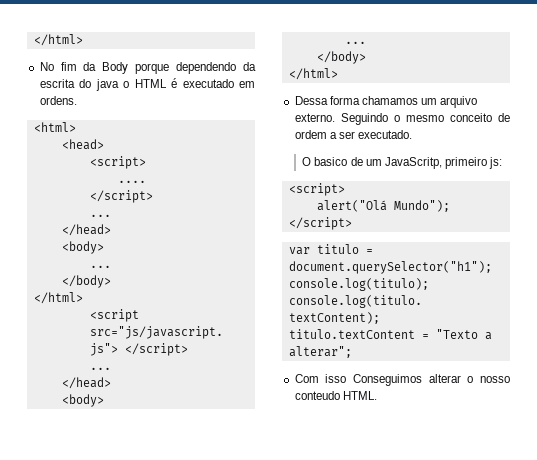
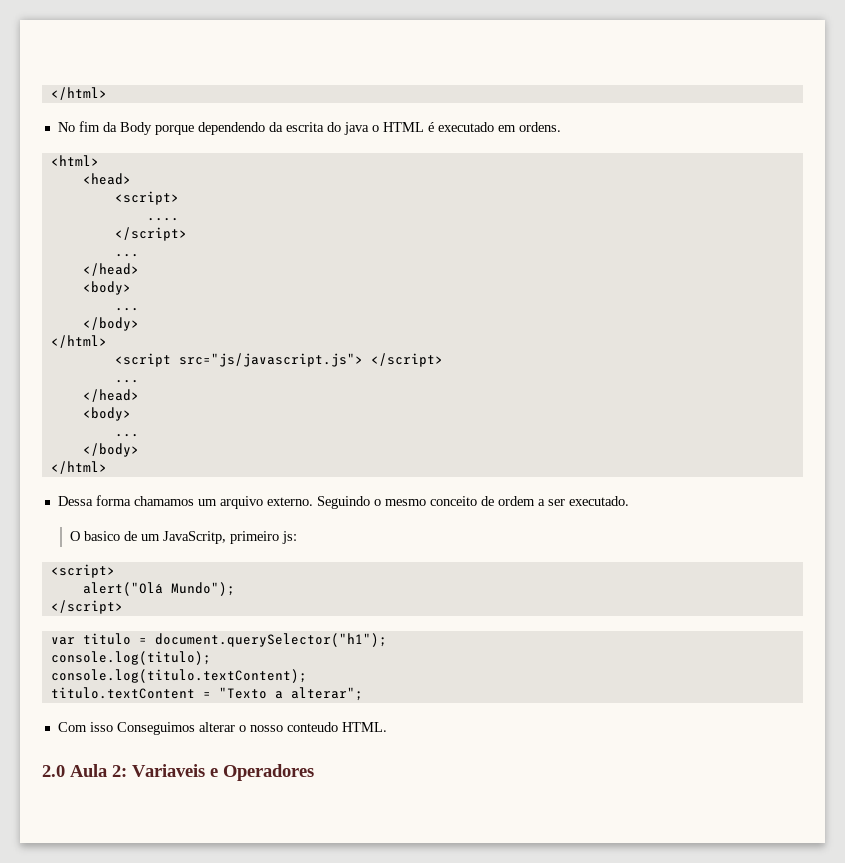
(377, 395) none -> [42,764,314,781] // 2.0 Aula 2: Variaveis e Operadores

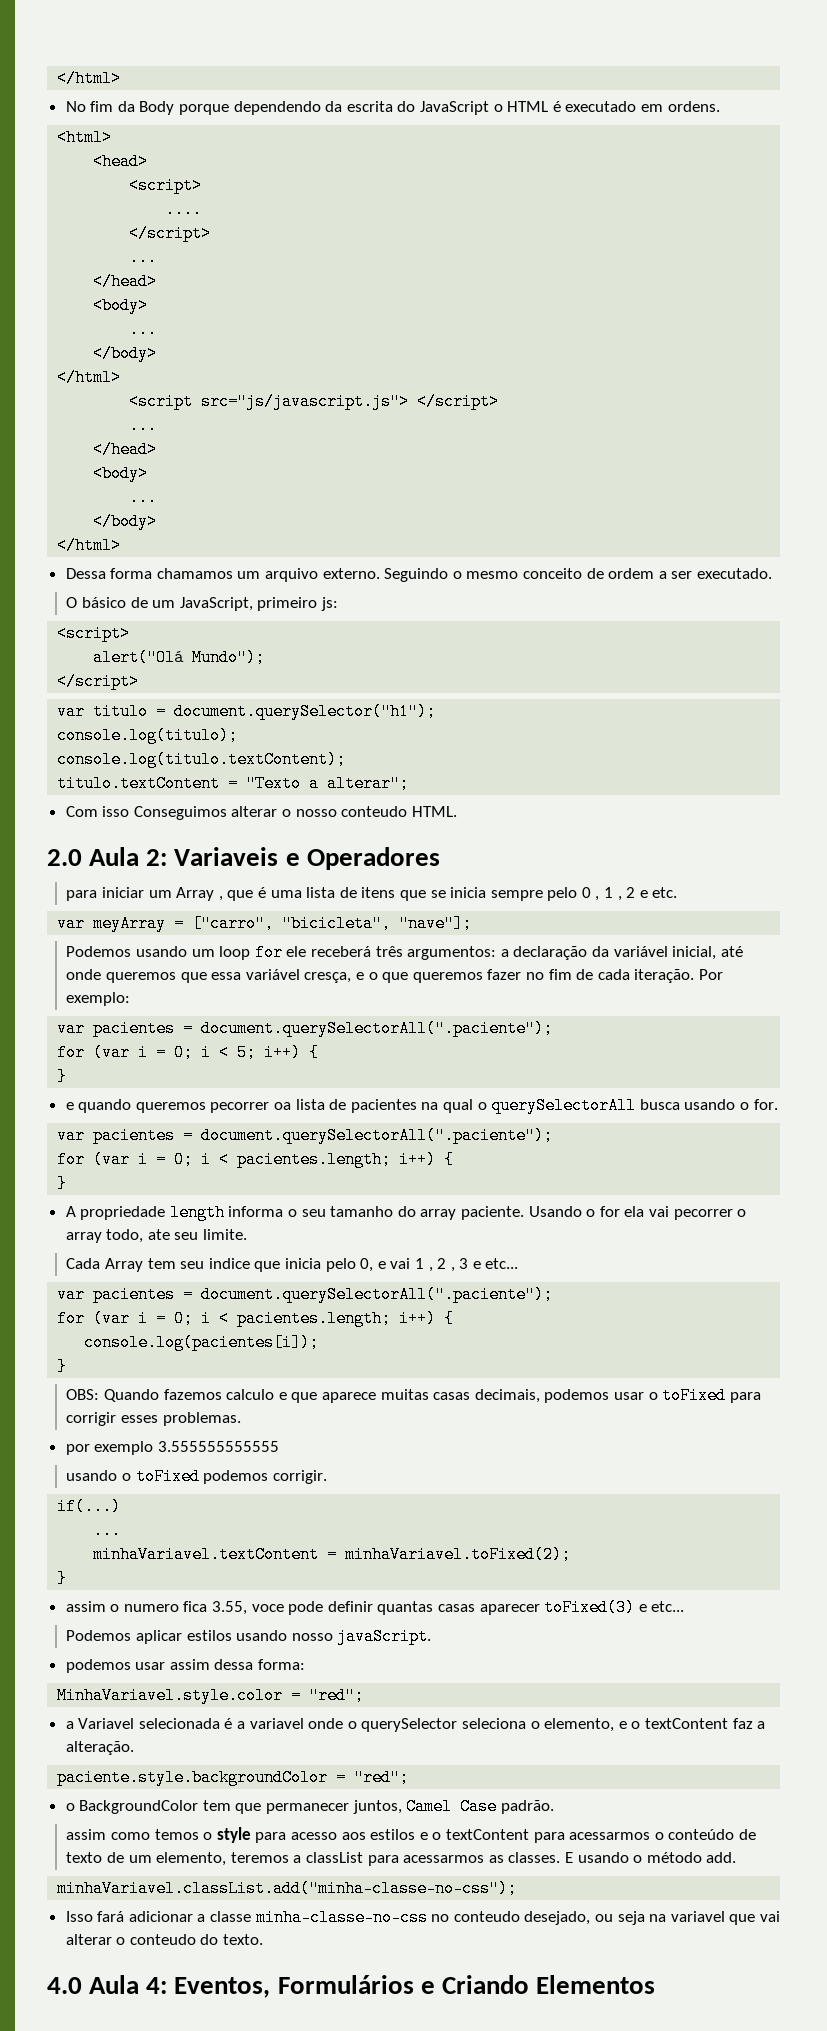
[343,122,369,135] java -> [420,101,490,115] JavaScript
[83,531,226,544] basico de um JavaScritp, -> [82,597,253,611] básico de um JavaScript,
(314, 772) none -> [66,887,678,901] [57,915,473,932] [66,944,743,961] [66,969,723,983] [66,992,131,1006] [57,1020,554,1037] [57,1044,320,1061] [57,1068,68,1085] [65,1097,778,1114] [57,1127,554,1144] [57,1151,455,1168] [57,1175,68,1192] [65,1204,747,1221] [65,1229,248,1243] [66,1258,519,1272] [57,1286,554,1303] [57,1310,455,1327] [84,1334,320,1351] [57,1358,68,1375] [66,1387,761,1404] [66,1412,241,1426] [65,1441,279,1455] [66,1468,327,1485] [57,1498,122,1515] [93,1522,122,1539] [93,1546,572,1563] [57,1570,68,1587] [65,1599,685,1616] [66,1628,432,1645] [65,1659,306,1673] [57,1687,365,1704] [65,1718,766,1732] [65,1741,134,1755] [57,1769,410,1786] [65,1798,554,1815] [66,1827,756,1843] [66,1852,737,1866] [57,1880,518,1897] [65,1909,780,1926] [65,1934,264,1945] [47,1975,656,1998] // para iniciar um Array , que é uma lista de itens que se inicia sempre pelo 0 , 1 , 2 e etc. // var meyArray = ["carro", "bicicleta", "nave"]; // Podemos usando um loop for ele receberá três argumentos: a declaração da variável inicial, até onde queremos que essa variável cresça, e o que queremos fazer no fim de cada iteração. Por exemplo: // var pacientes = document.querySelectorAll(".paciente"); // for (var i = 0; i < 5; i++) { // } // e quando queremos pecorrer oa lista de pacientes na qual o querySelectorAll busca usando o for. // var pacientes = document.querySelectorAll(".paciente"); // for (var i = 0; i < pacientes.length; i++) { // } // A propriedade length informa o seu tamanho do array paciente. Usando o for ela vai pecorrer o array todo, ate seu limite. // Cada Array tem seu indice que inicia pelo 0, e vai 1 , 2 , 3 e etc... // var pacientes = document.querySelectorAll(".paciente"); // for (var i = 0; i < pacientes.length; i++) { // console.log(pacientes[i]); // } // OBS: Quando fazemos calculo e que aparece muitas casas decimais, podemos usar o toFixed para corrigir esses problemas. // por exemplo 3.555555555555 // usando o toFixed podemos corrigir. // if(...) // ... // minhaVariavel.textContent = minhaVariavel.toFixed(2); // } // assim o numero fica 3.55, voce pode definir quantas casas aparecer toFixed(3) e etc... // Podemos aplicar estilos usando nosso javaScript. // podemos usar assim dessa forma: // MinhaVariavel.style.color = "red"; // a Variavel selecionada é a variavel onde o querySelector seleciona o elemento, e o textContent faz a alteração. // paciente.style.backgroundColor = "red"; // o BackgroundColor tem que permanecer juntos, Camel Case padrão. // assim como temos o style para acesso aos estilos e o textContent para acessarmos o conteúdo de texto de um elemento, teremos a classList para acessarmos as classes. E usando o método add. // minhaVariavel.classList.add("minha-classe-no-css"); // Isso fará adicionar a classe minha-classe-no-css no conteudo desejado, ou seja na variavel que vai alterar o conteudo do texto. // 4.0 Aula 4: Eventos, Formulários e Criando Elementos

